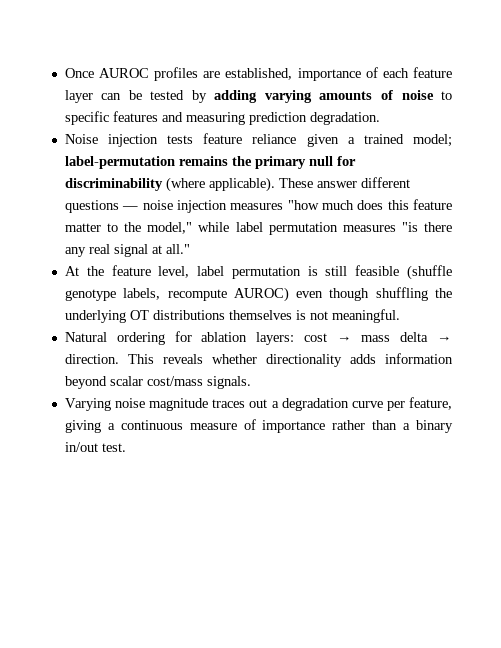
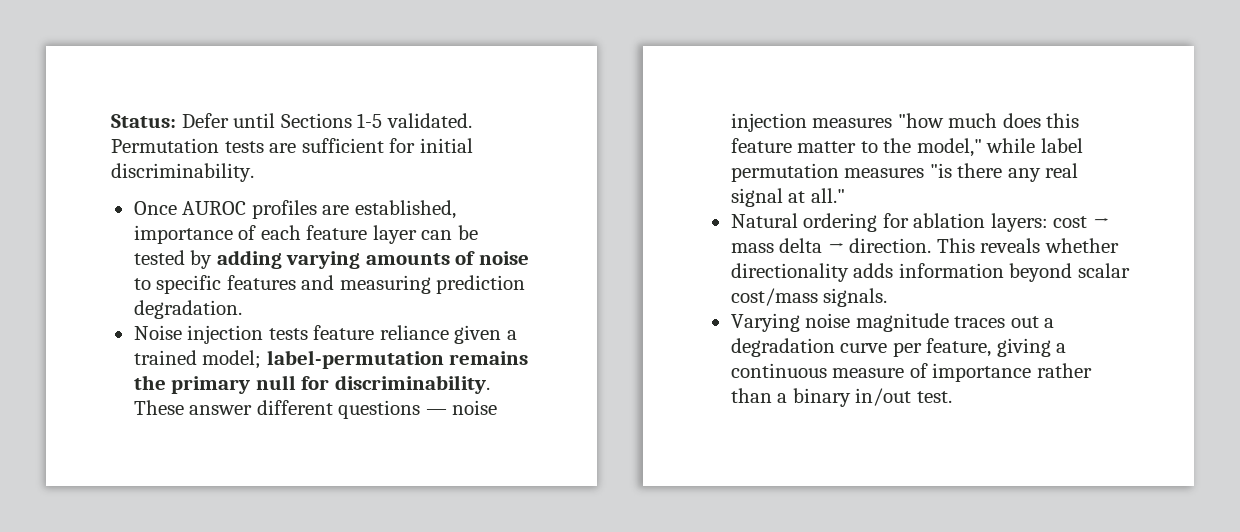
(64, 73) none -> [111,113,472,128] [111,138,473,153] [111,163,254,182] Status: Defer until Sections 1-5 validated. Permutation tests are sufficient for initial discriminability. //
[64,177,275,192] discriminability (where applicable). -> [334,375,490,394] discriminability.
[64,265,453,280] [64,287,452,302] [64,309,400,323] // At the feature level, label permutation is still feasible (shuffle genotype labels, recompute AUROC) even though shuffling the underlying OT distributions themselves is not meaningful. -> (845, 195) none

